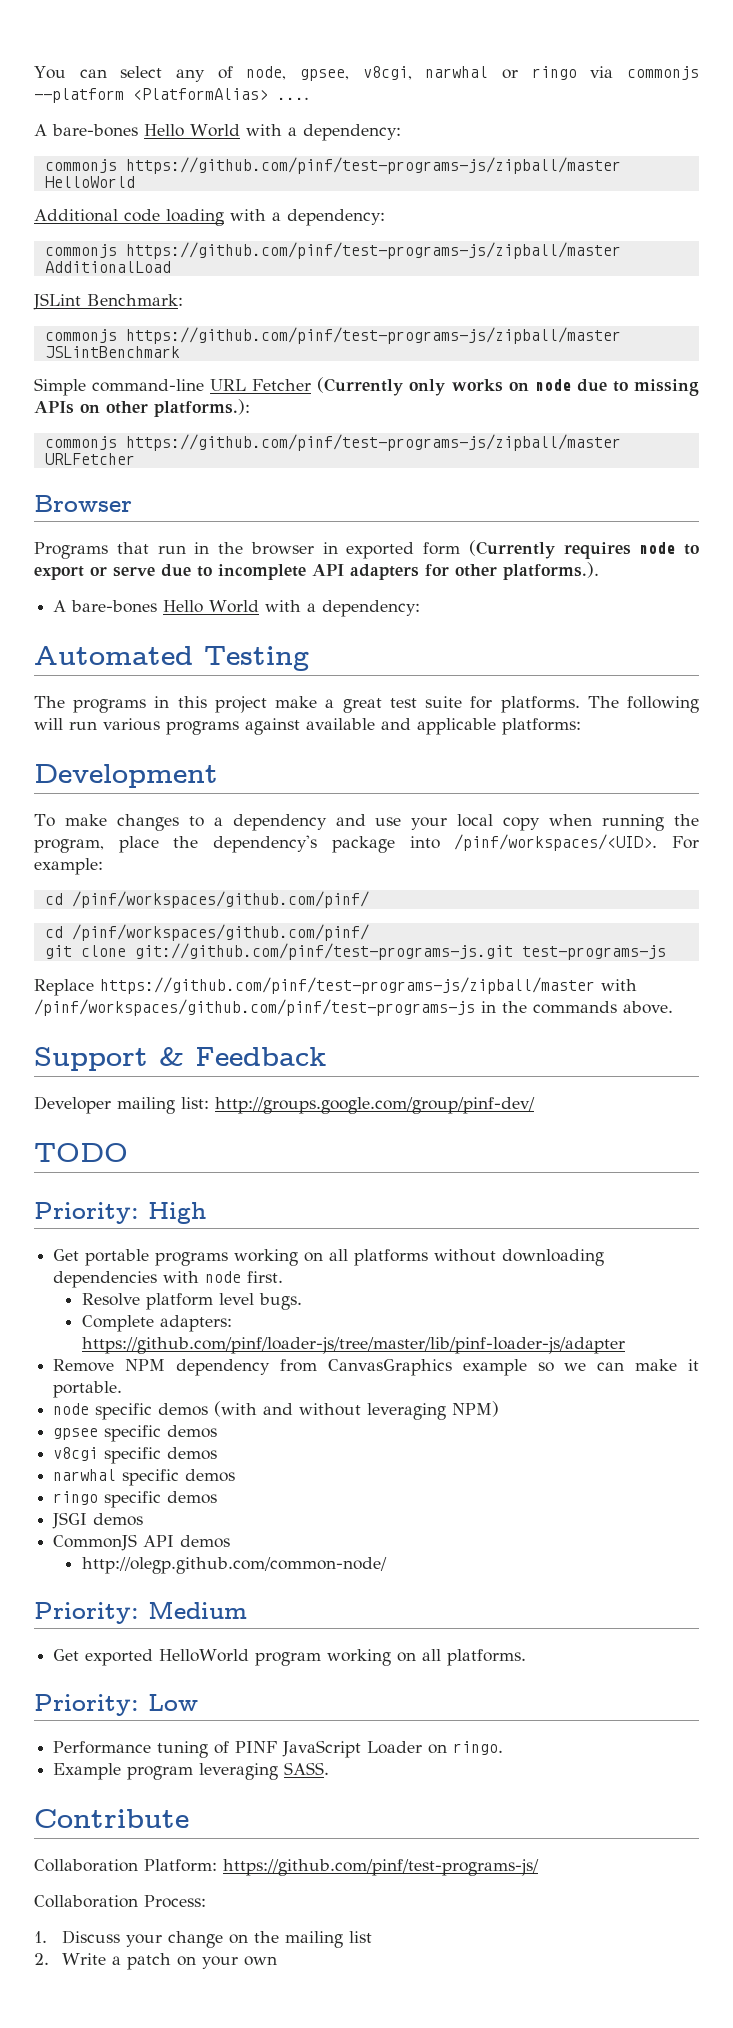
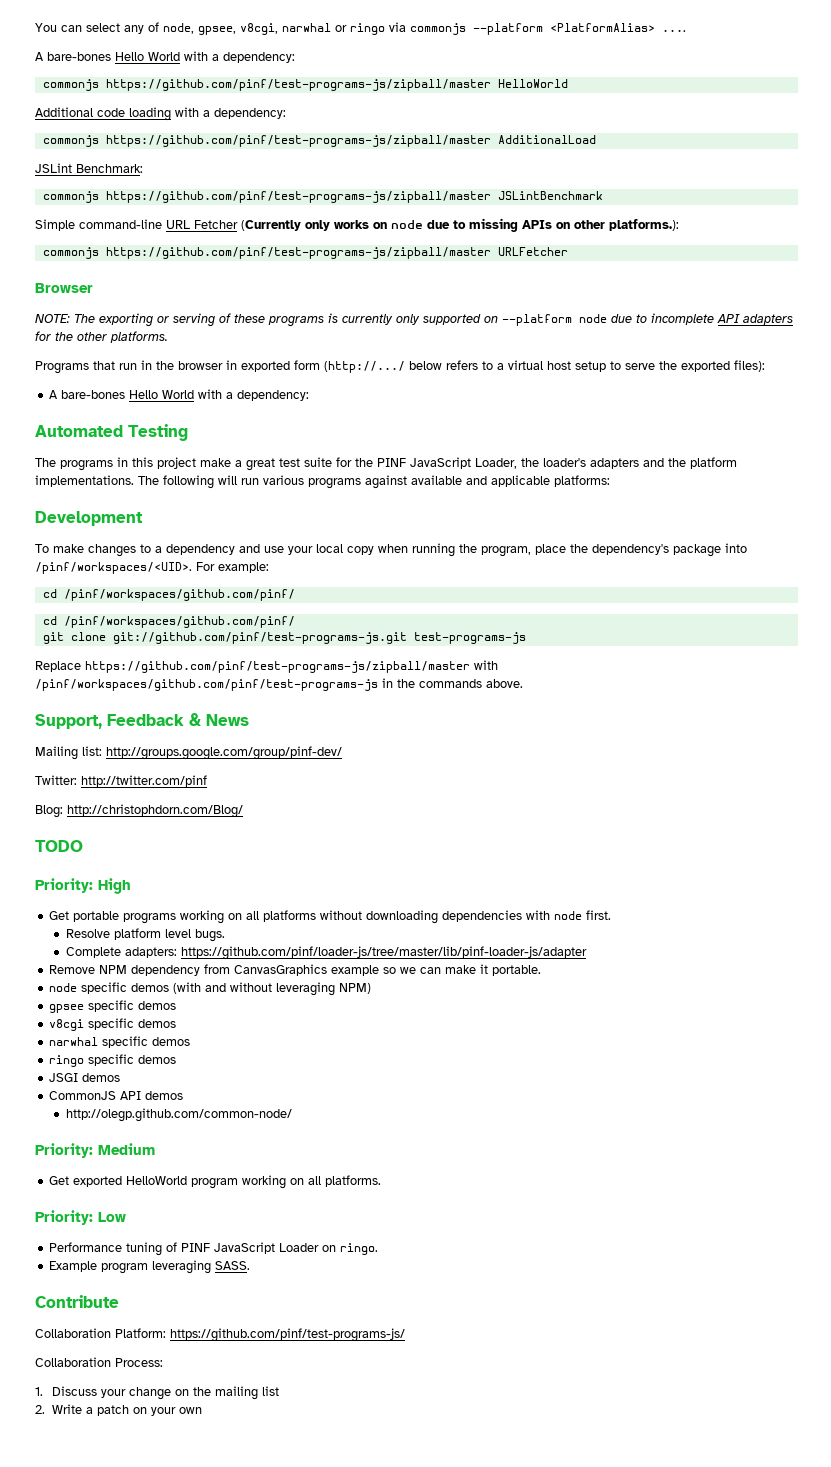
(132, 503) none -> [35,313,793,327] [35,331,168,343] // NOTE: The exporting or serving of these programs is currently only supported on --platform node due to incomplete API adapters for the other platforms.
[468,540,699,559] [34,562,599,580] (Currently requires node to export or serve due to incomplete API adapters for other platforms.). -> [324,360,765,373] (http://.../ below refers to a virtual host setup to serve the exported files):
[500,696,580,713] platforms. -> [355,457,737,469] [35,475,134,487] the PINF JavaScript Loader, the loader's adapters and the platform implementations.
[34,1047,326,1071] [34,1096,535,1114] Support & Feedback // Developer mailing list: http://groups.google.com/group/pinf-dev/ -> [35,713,249,729] [35,746,342,760] [35,775,207,787] [35,804,243,818] Support, Feedback & News // Mailing list: http://groups.google.com/group/pinf-dev/ // Twitter: http://twitter.com/pinf // Blog: http://christophdorn.com/Blog/

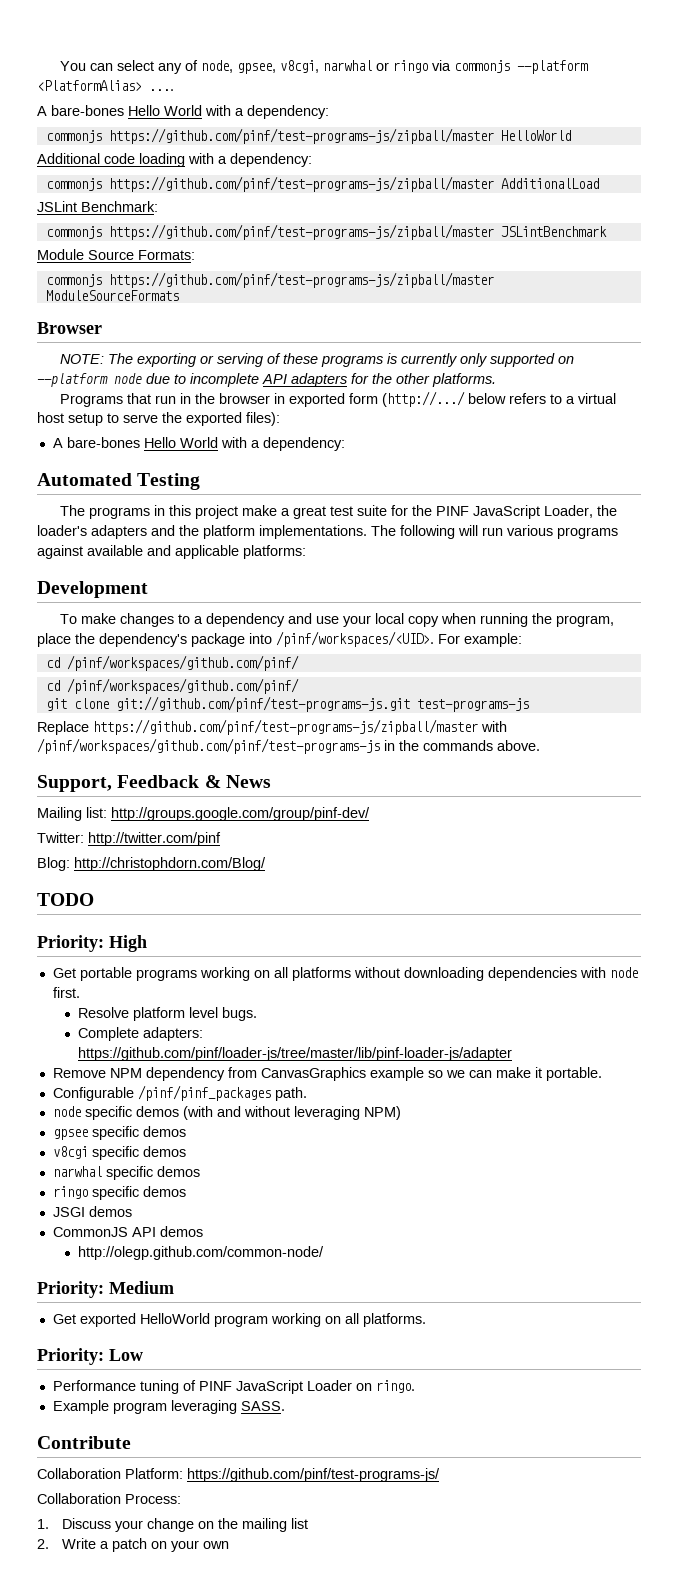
[35,218,679,232] [42,247,568,259] Simple command-line URL Fetcher (Currently only works on node due to missing APIs on other platforms.): // commonjs https://github.com/pinf/test-programs-js/zipball/master URLFetcher -> [37,249,195,260] [45,272,494,288] [45,290,179,301] Module Source Formats: // commonjs https://github.com/pinf/test-programs-js/zipball/master ModuleSourceFormats
(542, 970) none -> [52,1085,307,1101] // Configurable /pinf/pinf_packages path.

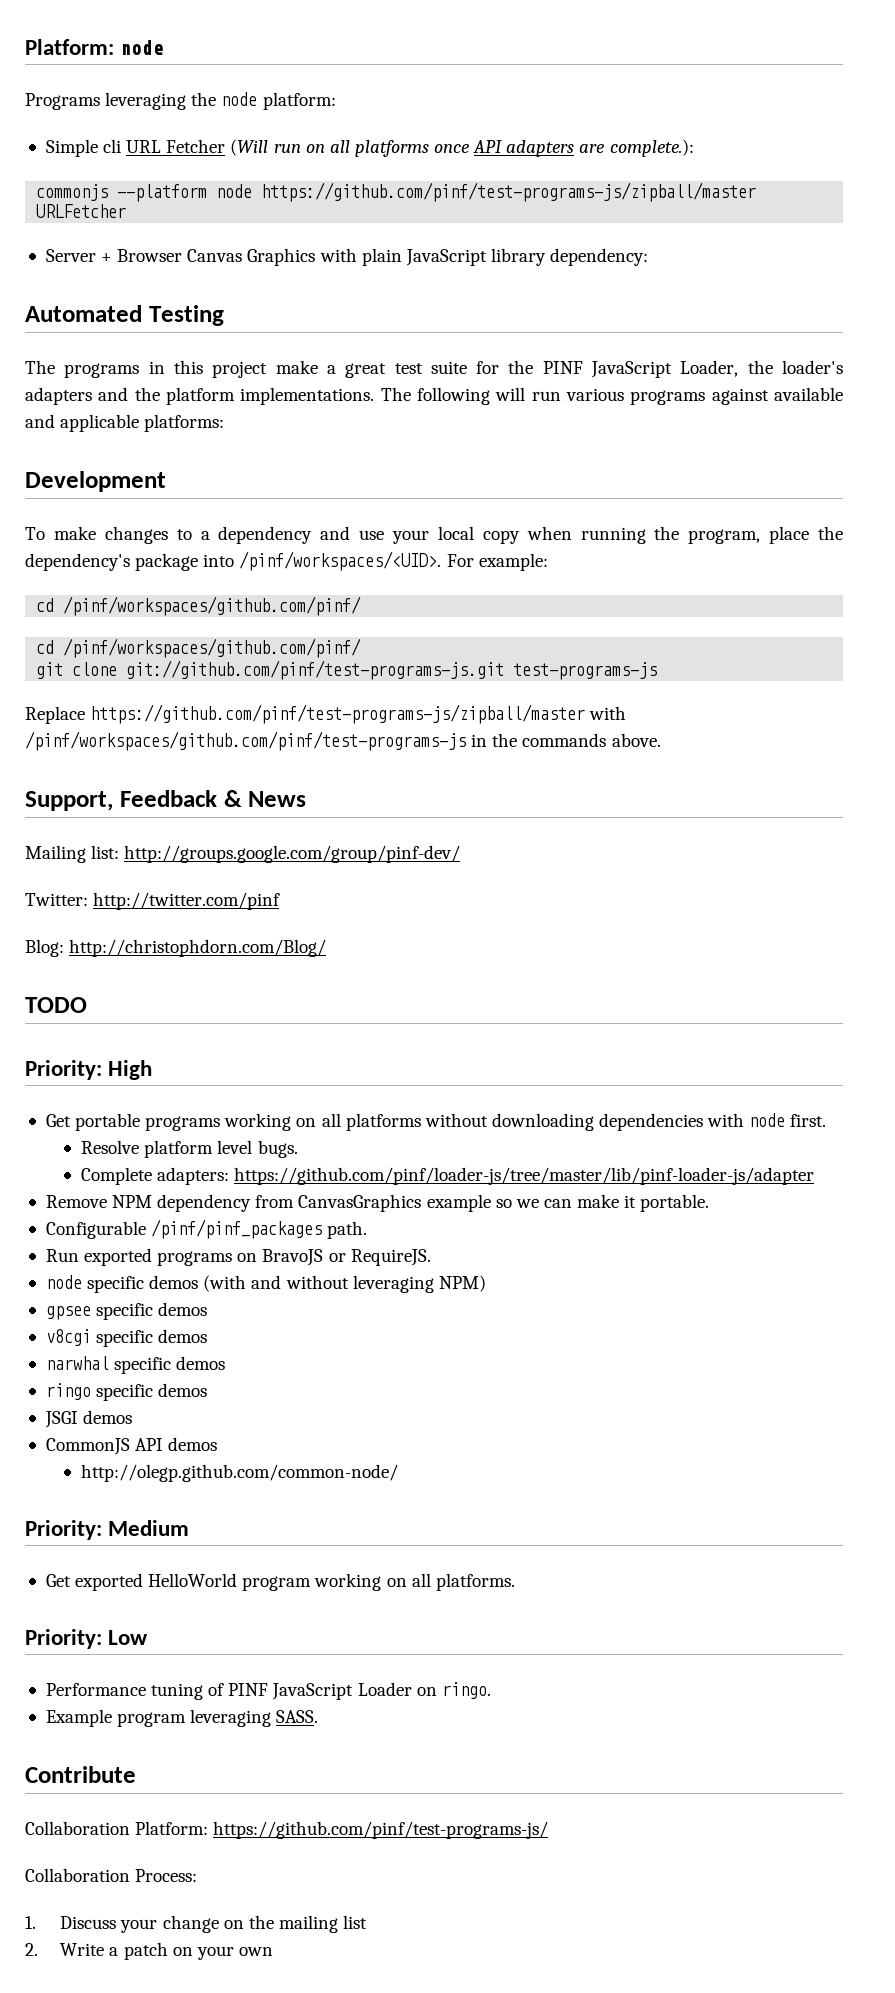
[59,60,588,74] [37,80,174,91] [37,105,329,119] [45,128,571,144] [37,153,312,167] [45,176,599,192] [37,201,158,212] [45,224,607,240] [37,249,195,260] [45,272,494,288] [45,290,179,301] [37,322,102,334] [59,353,574,367] [37,373,496,387] [59,391,616,407] [37,412,280,426] [52,437,260,448] You can select any of node, gpsee, v8cgi, narwhal or ringo via commonjs --platform <PlatformAlias> .... // A bare-bones Hello World with a dependency: // commonjs https://github.com/pinf/test-programs-js/zipball/master HelloWorld // Additional code loading with a dependency: // commonjs https://github.com/pinf/test-programs-js/zipball/master AdditionalLoad // JSLint Benchmark: // commonjs https://github.com/pinf/test-programs-js/zipball/master JSLintBenchmark // Module Source Formats: // commonjs https://github.com/pinf/test-programs-js/zipball/master ModuleSourceFormats // Browser // NOTE: The exporting or serving of these programs is currently only supported on --platform node due to incomplete API adapters for the other platforms. // Programs that run in the browser in exported form (http://.../ below refers to a virtual host setup to serve the exported files): // A bare-bones Hello World with a -> [25,39,165,55] [25,92,336,110] [45,139,694,157] [36,182,757,202] [36,204,127,218] [45,248,546,266] Platform: node // Programs leveraging the node platform: // Simple cli URL Fetcher (Will run on all platforms once API adapters are complete.): // commonjs --platform node https://github.com/pinf/test-programs-js/zipball/master URLFetcher // Server + Browser Canvas Graphics with plain JavaScript library
(307, 1094) none -> [45,1248,431,1266] // Run exported programs on BravoJS or RequireJS.

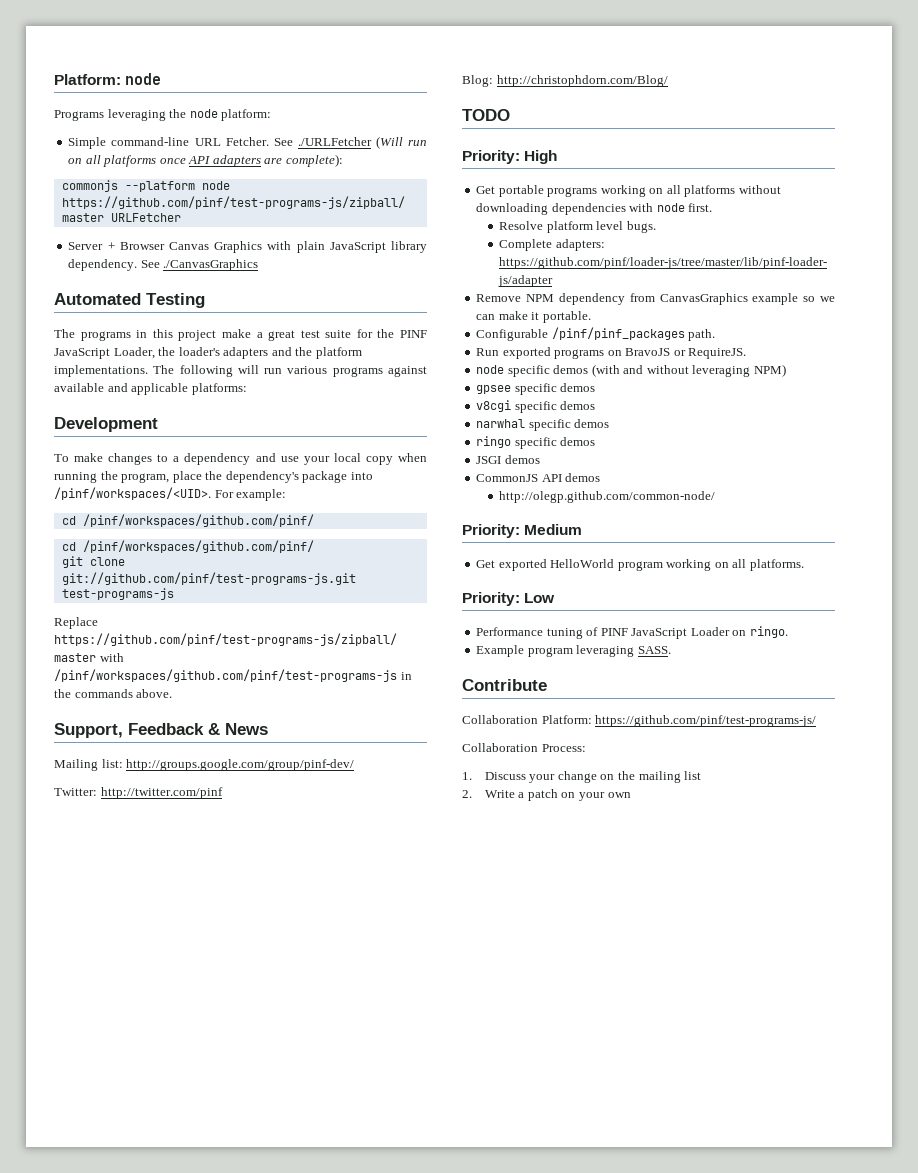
[103,139,226,153] cli URL Fetcher -> [111,137,372,146] command-line URL Fetcher. See ./URLFetcher
[609,139,694,157] complete.): -> [285,154,343,167] complete):
[550,248,649,266] dependency: -> [68,259,259,271] dependency. See ./CanvasGraphics

